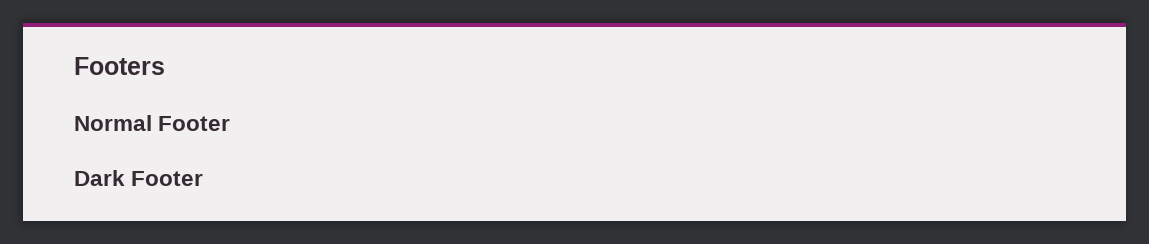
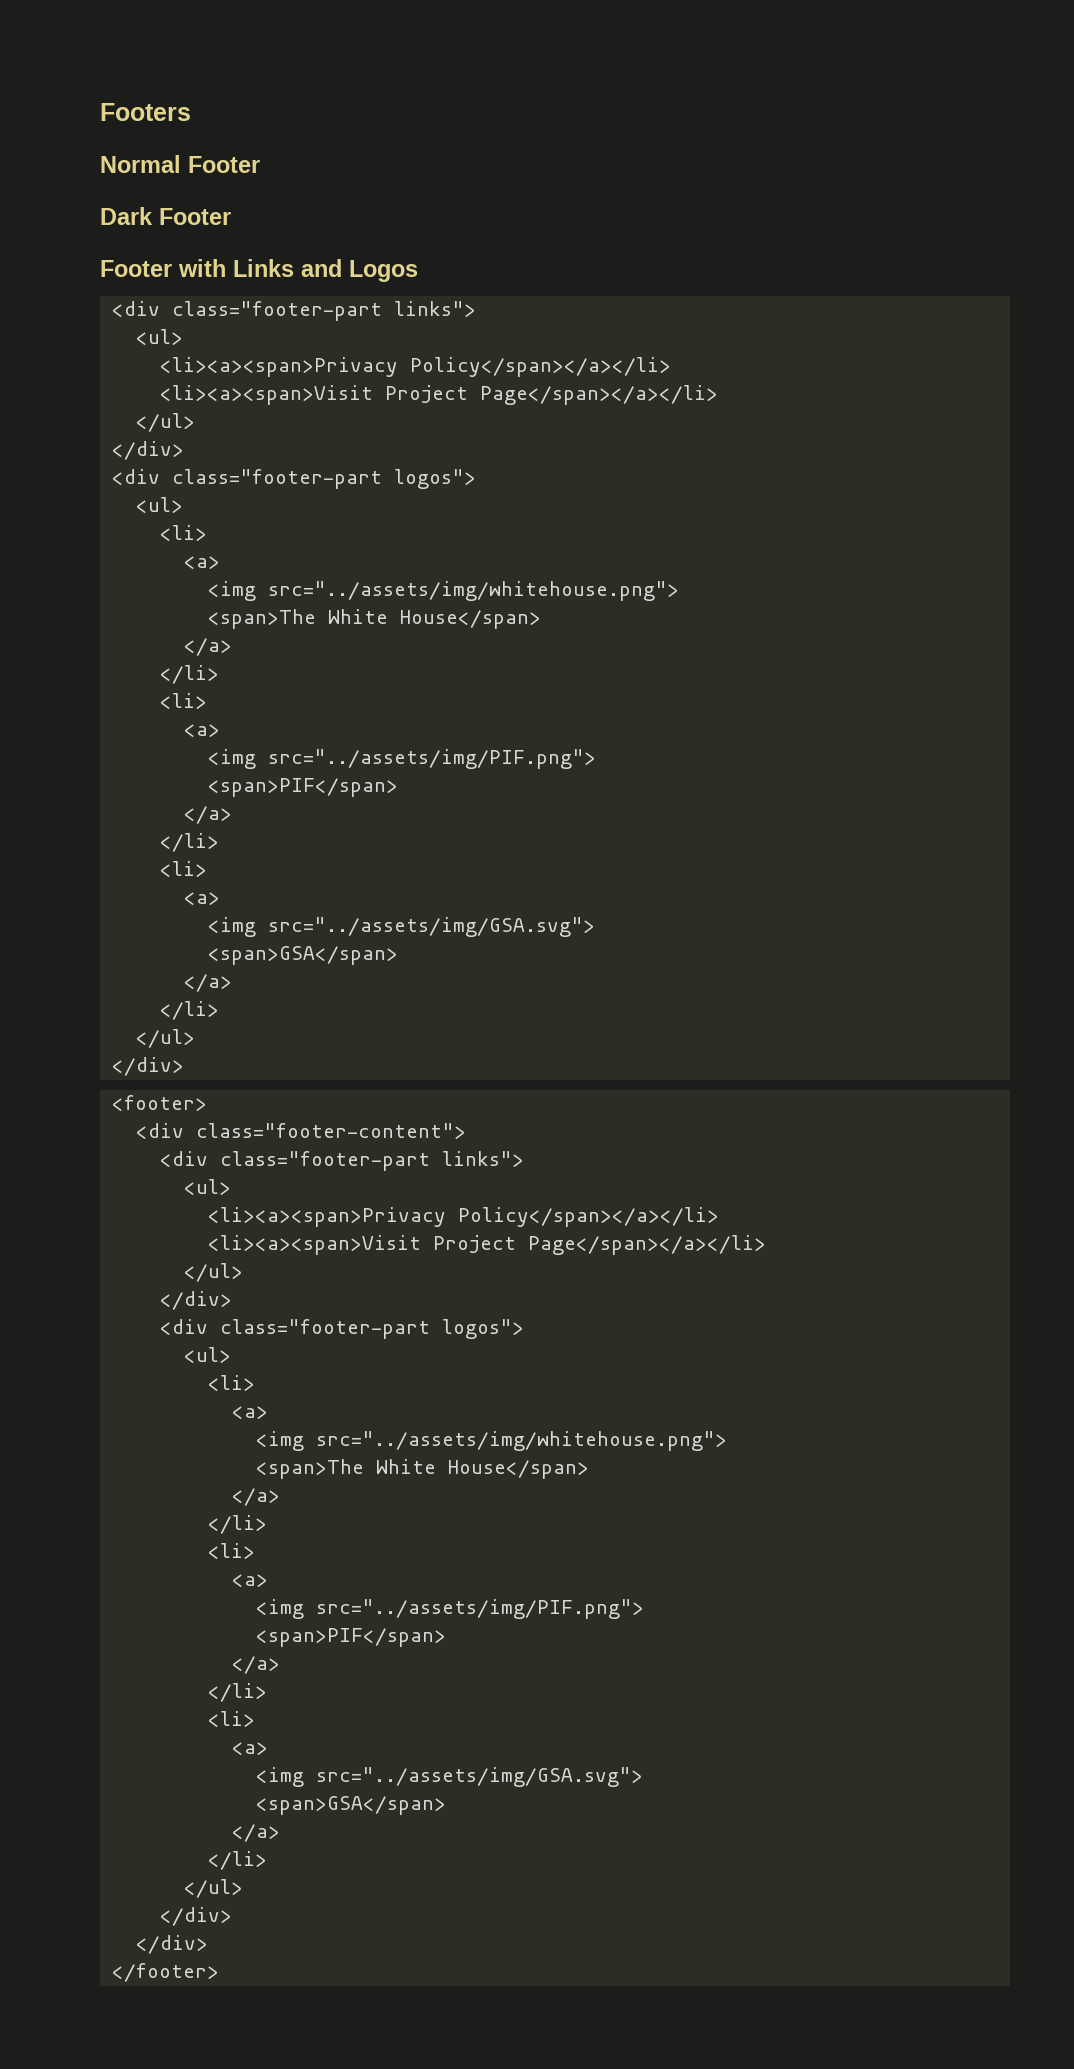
(204, 178) none -> [100,259,418,282] [112,301,477,321] [136,329,184,345] [160,357,672,377] [160,385,719,405] [136,413,196,432] [112,441,185,460] [112,469,477,489] [136,497,184,513] [160,525,208,541] [184,556,221,569] [208,581,680,601] [208,609,542,629] [184,638,233,656] [160,665,220,684] [160,693,208,709] [184,724,221,737] [208,749,597,769] [208,778,399,797] [184,806,233,824] [160,833,220,852] [160,861,208,877] [184,892,221,905] [208,917,596,937] [208,946,399,965] [184,974,233,992] [160,1001,220,1020] [136,1029,196,1048] [112,1057,185,1076] [112,1095,208,1111] [136,1123,467,1139] [160,1151,525,1171] [184,1179,232,1195] [208,1207,720,1227] [208,1235,767,1255] [184,1263,244,1282] [160,1291,233,1310] [160,1319,525,1339] [184,1347,232,1363] [208,1375,256,1391] [232,1406,269,1419] [256,1431,728,1451] [256,1459,590,1479] [232,1488,281,1506] [208,1515,268,1534] [208,1543,256,1559] [232,1574,269,1587] [256,1599,645,1619] [256,1628,447,1647] [232,1656,281,1674] [208,1683,268,1702] [208,1711,256,1727] [232,1742,269,1755] [256,1767,644,1787] [256,1796,447,1815] [232,1824,281,1842] [208,1851,268,1870] [184,1879,244,1898] [160,1907,233,1926] [136,1935,209,1954] [112,1963,220,1982] // Footer with Links and Logos // <div class="footer-part links"> // <ul> // <li><a><span>Privacy Policy</span></a></li> // <li><a><span>Visit Project Page</span></a></li> // </ul> // </div> // <div class="footer-part logos"> // <ul> // <li> // <a> // <img src="../assets/img/whitehouse.png"> // <span>The White House</span> // </a> // </li> // <li> // <a> // <img src="../assets/img/PIF.png"> // <span>PIF</span> // </a> // </li> // <li> // <a> // <img src="../assets/img/GSA.svg"> // <span>GSA</span> // </a> // </li> // </ul> // </div> // <footer> // <div class="footer-content"> // <div class="footer-part links"> // <ul> // <li><a><span>Privacy Policy</span></a></li> // <li><a><span>Visit Project Page</span></a></li> // </ul> // </div> // <div class="footer-part logos"> // <ul> // <li> // <a> // <img src="../assets/img/whitehouse.png"> // <span>The White House</span> // </a> // </li> // <li> // <a> // <img src="../assets/img/PIF.png"> // <span>PIF</span> // </a> // </li> // <li> // <a> // <img src="../assets/img/GSA.svg"> // <span>GSA</span> // </a> // </li> // </ul> // </div> // </div> // </footer>

